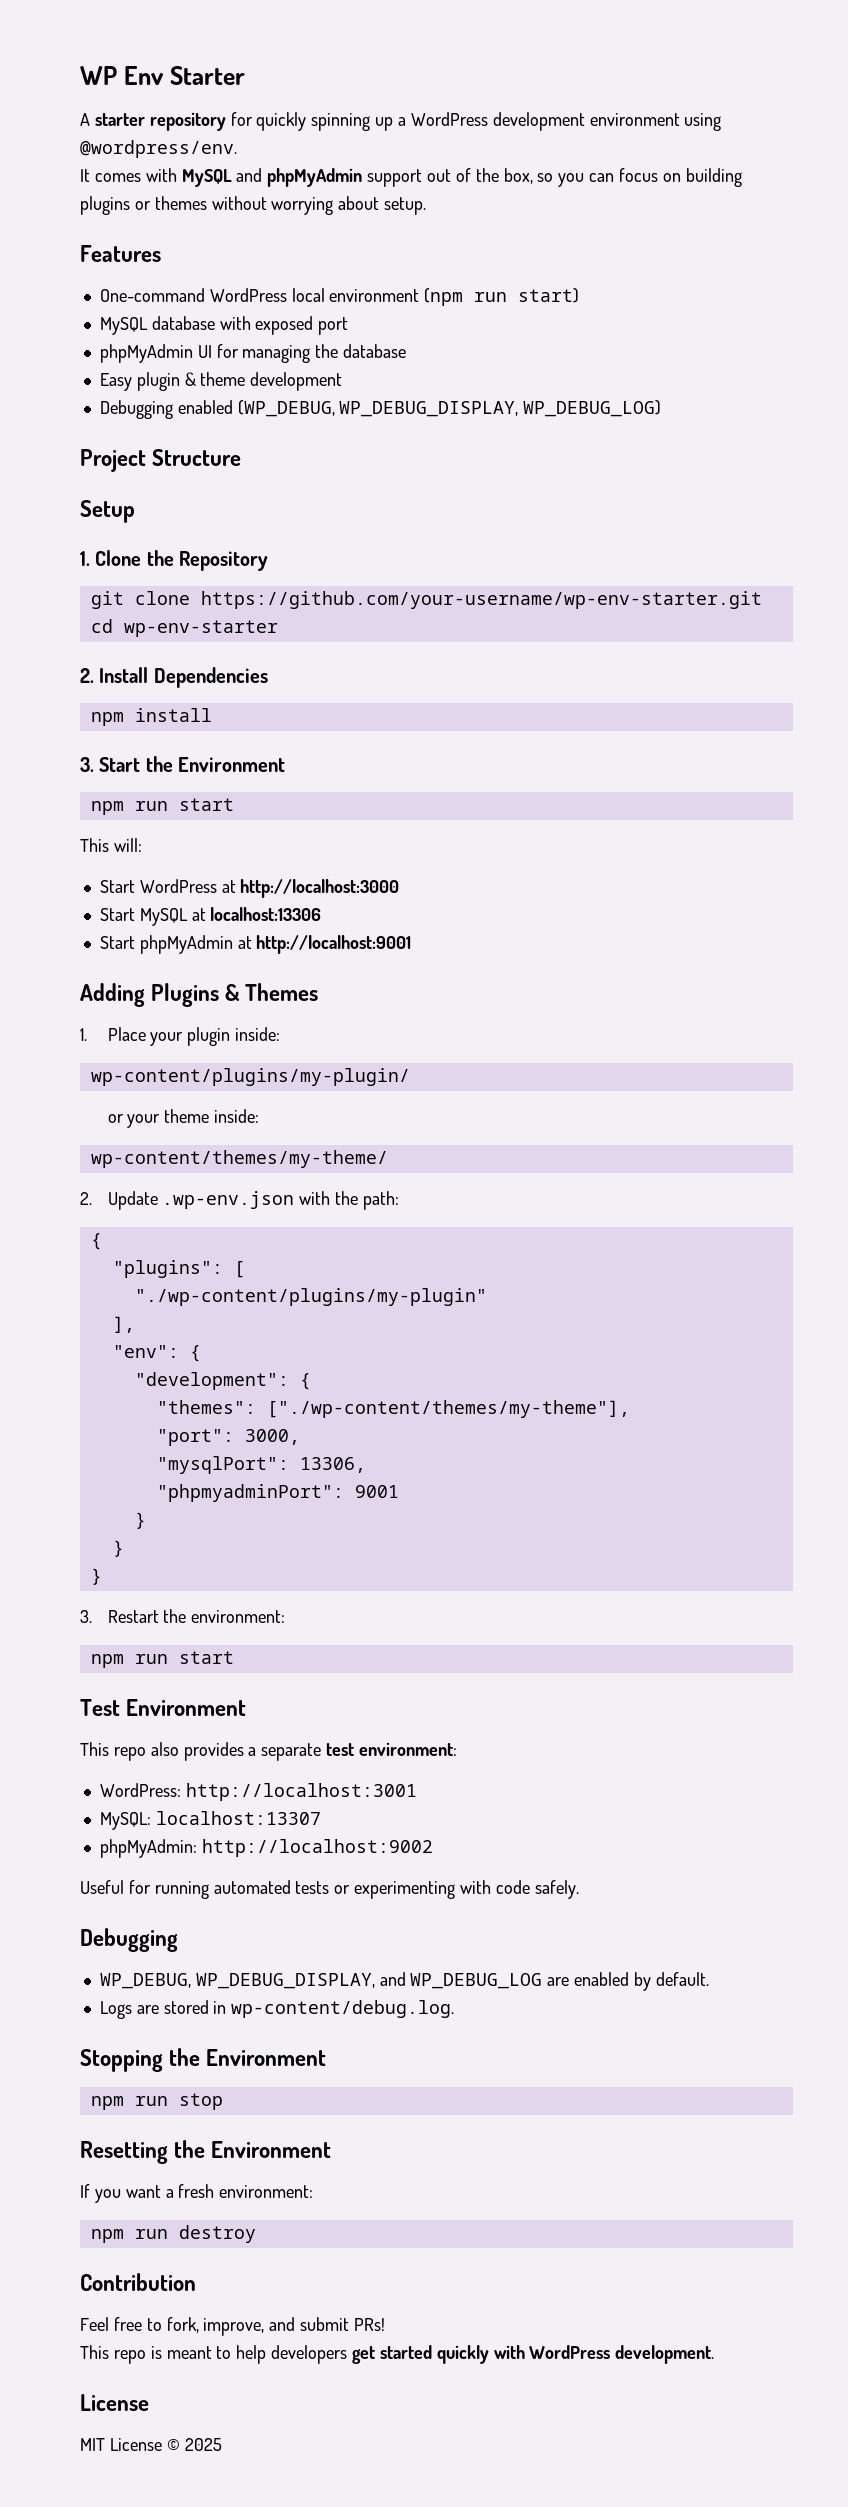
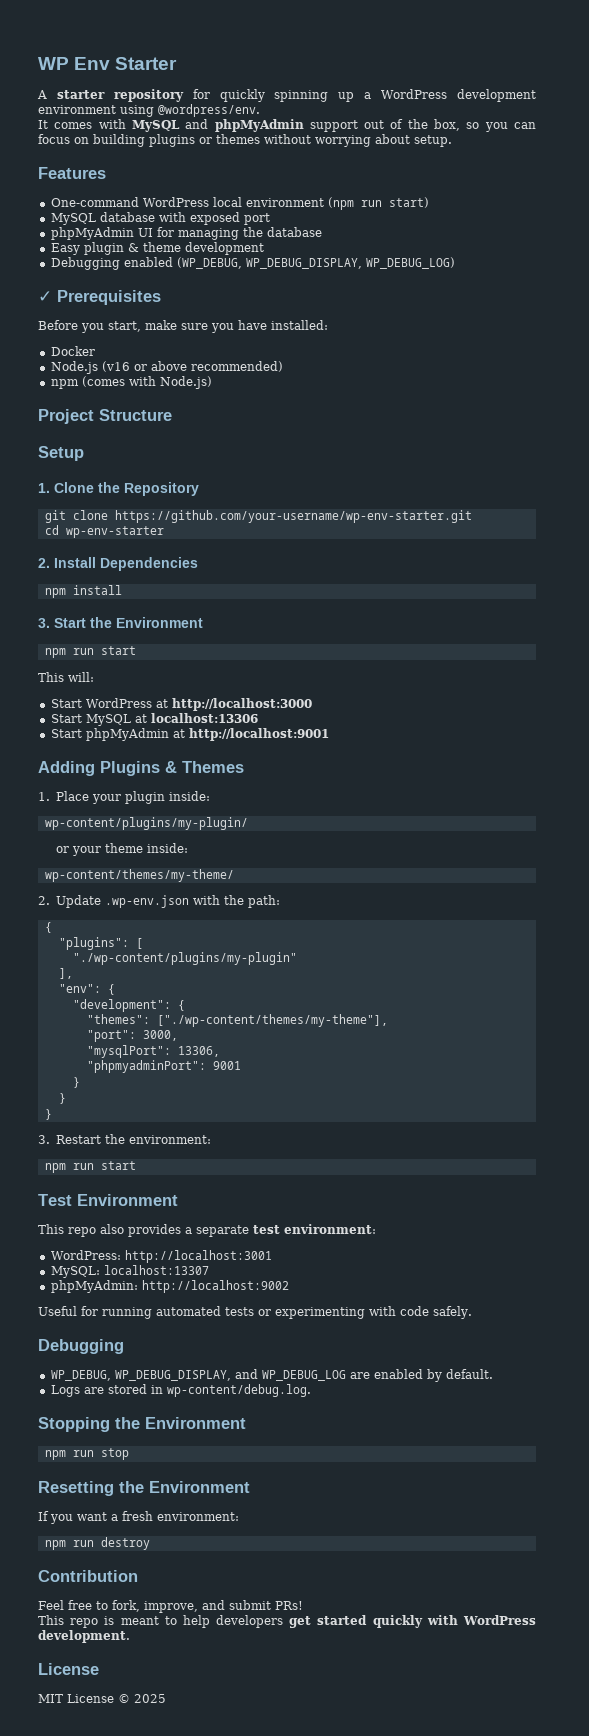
(662, 408) none -> [38,290,161,305] [38,320,328,333] [50,346,95,356] [50,361,283,374] [50,376,212,389] // ✓ Prerequisites // Before you start, make sure you have installed: // Docker // Node.js (v16 or above recommended) // npm (comes with Node.js)

